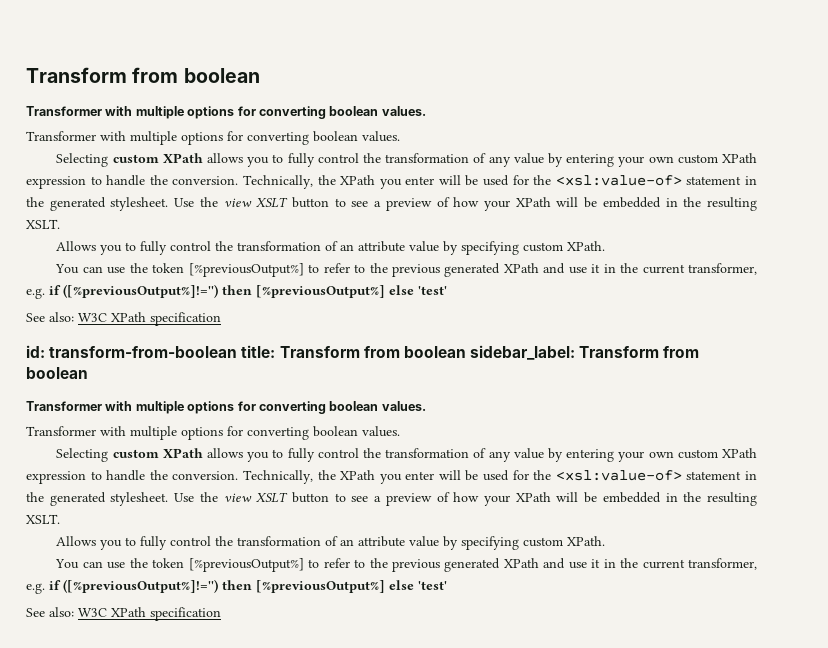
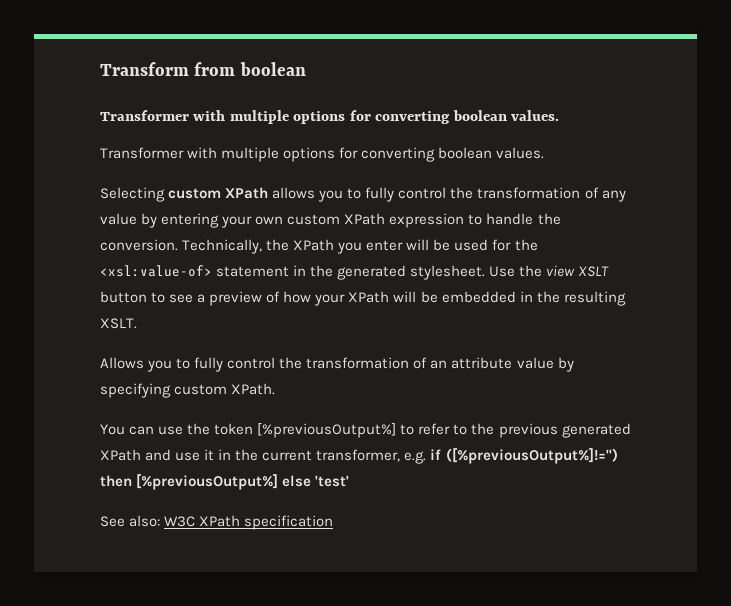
[26,345,700,360] [26,367,88,379] [26,401,426,414] [26,426,400,440] [56,448,757,462] [26,470,757,484] [26,492,757,506] [26,514,60,524] [56,536,606,550] [55,558,758,572] [26,579,447,594] [26,607,221,621] // id: transform-from-boolean title: Transform from boolean sidebar_label: Transform from boolean // Transformer with multiple options for converting boolean values. // Transformer with multiple options for converting boolean values. // Selecting custom XPath allows you to fully control the transformation of any value by entering your own custom XPath expression to handle the conversion. Technically, the XPath you enter will be used for the <xsl:value-of> statement in the generated stylesheet. Use the view XSLT button to see a preview of how your XPath will be embedded in the resulting XSLT. // Allows you to fully control the transformation of an attribute value by specifying custom XPath. // You can use the token [%previousOutput%] to refer to the previous generated XPath and use it in the current transformer, e.g. if ([%previousOutput%]!='') then [%previousOutput%] else 'test' // See also: W3C XPath specification -> (334, 522) none

